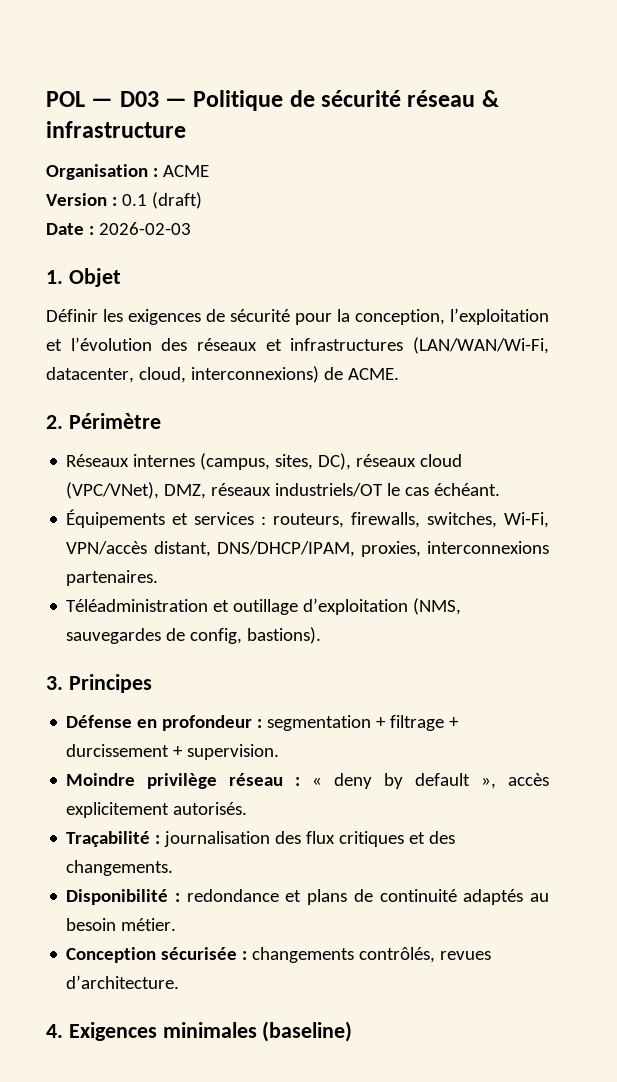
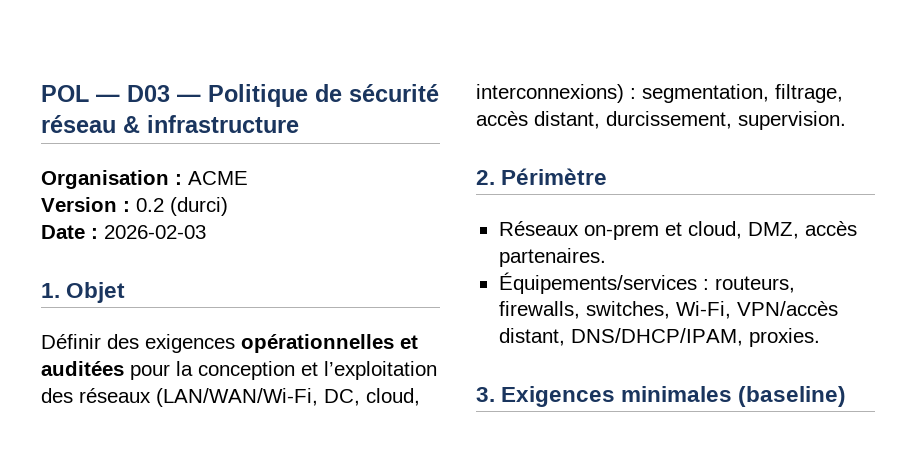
[121,192,202,209] 0.1 (draft) -> [136,197,228,216] 0.2 (durci)
[103,308,549,325] [46,337,549,354] [46,366,399,383] [46,413,161,429] [66,453,463,470] [66,482,501,499] [66,509,255,528] les exigences de sécurité pour la conception, l’exploitation et l’évolution des réseaux et infrastructures (LAN/WAN/Wi‑Fi, datacenter, cloud, interconnexions) de ACME. // 2. Périmètre // Réseaux internes (campus, sites, DC), réseaux cloud (VPC/VNet), DMZ, réseaux industriels/OT le cas échéant. // Équipements et services -> [107,334,418,353] [41,361,437,380] [41,388,420,407] [476,84,843,103] [476,111,846,130] [476,168,608,185] [498,221,857,240] [498,248,606,267] [498,272,697,294] des exigences opérationnelles et auditées pour la conception et l’exploitation des réseaux (LAN/WAN/Wi‑Fi, DC, cloud, interconnexions) : segmentation, filtrage, accès distant, durcissement, supervision. // 2. Périmètre // Réseaux on‑prem et cloud, DMZ, accès partenaires. // Équipements/services
[360,541,549,557] [66,570,159,586] [66,598,462,615] [66,627,322,644] [46,674,152,693] [66,715,460,731] [66,744,280,760] [66,773,549,789] [66,802,248,818] [66,831,456,847] [66,860,174,876] [66,889,549,905] [66,918,177,931] [66,947,492,963] [66,975,180,989] [46,1024,63,1038] proxies, interconnexions partenaires. // Téléadministration et outillage d’exploitation (NMS, sauvegardes de config, bastions). // 3. Principes // Défense en profondeur : segmentation + filtrage + durcissement + supervision. // Moindre privilège réseau : « deny by default », accès explicitement autorisés. // Traçabilité : journalisation des flux critiques et des changements. // Disponibilité : redondance et plans de continuité adaptés au besoin métier. // Conception sécurisée : changements contrôlés, revues d’architecture. // 4. -> [748,328,820,347] [476,387,495,402] proxies. // 3.

